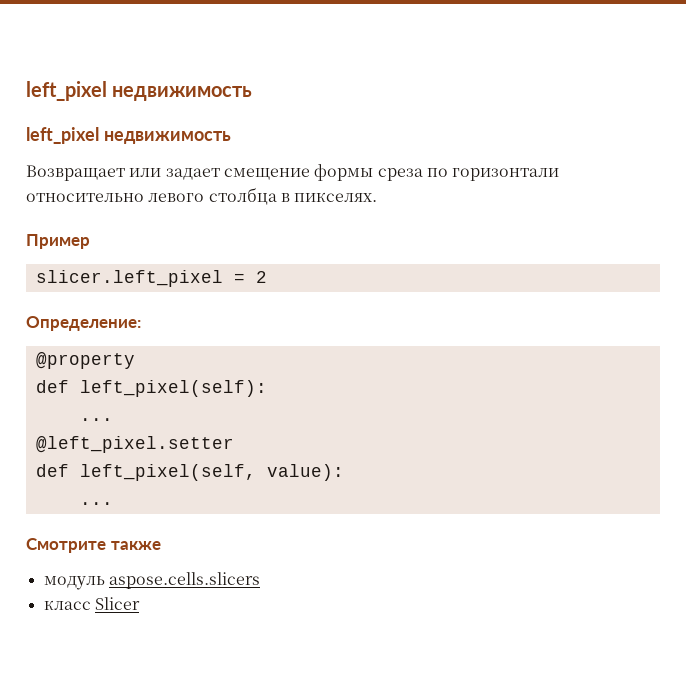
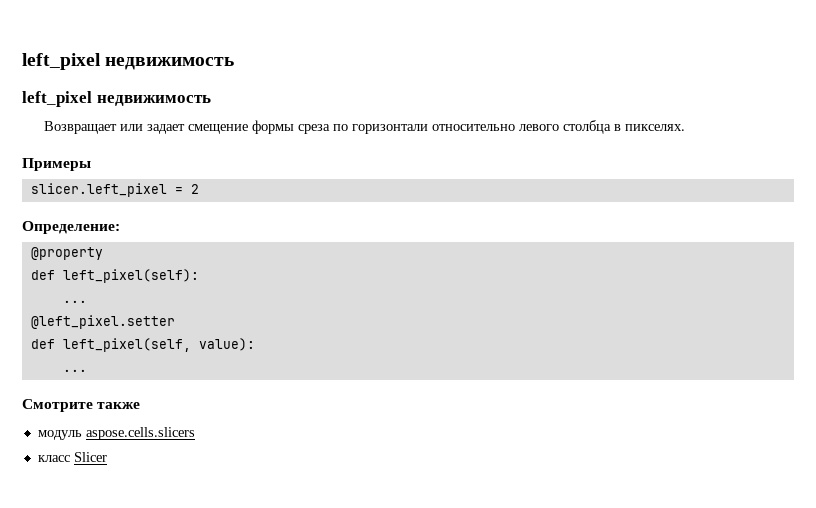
[26,234,90,249] Пример -> [22,158,91,171] Примеры

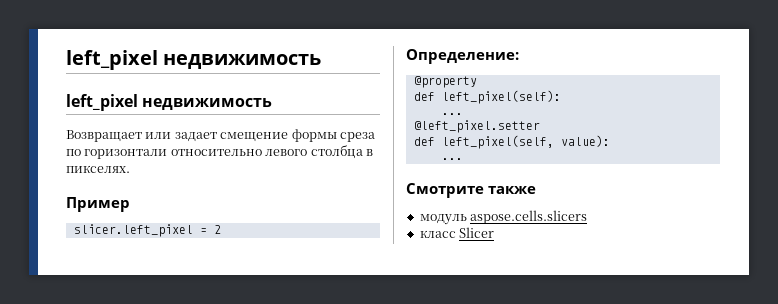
[22,158,91,171] Примеры -> [66,197,130,212] Пример

